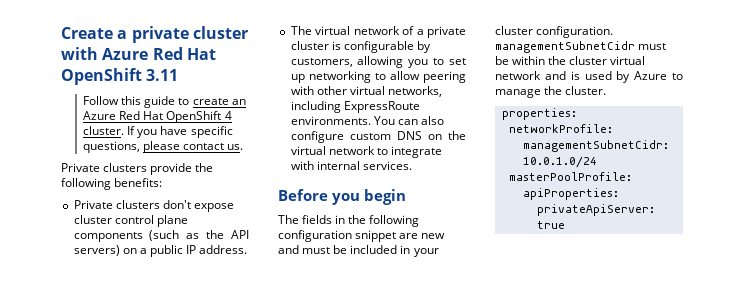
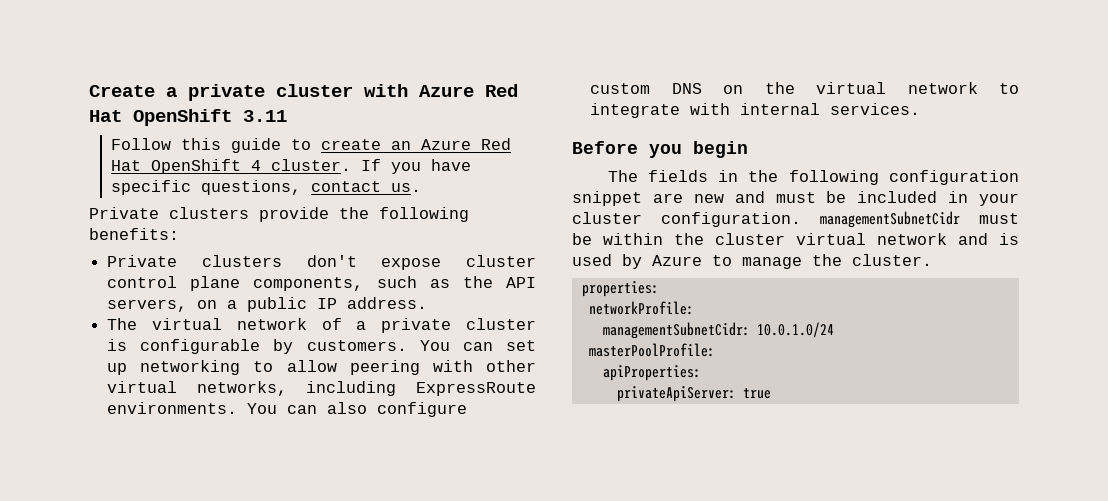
[143,141,181,153] please -> (302, 187) none
[73,230,180,242] components (such -> [253,276,417,291] components, such
[73,245,120,256] servers) -> [107,299,188,312] servers,
[290,56,445,68] customers, allowing you to -> [306,340,493,351] customers. You can

